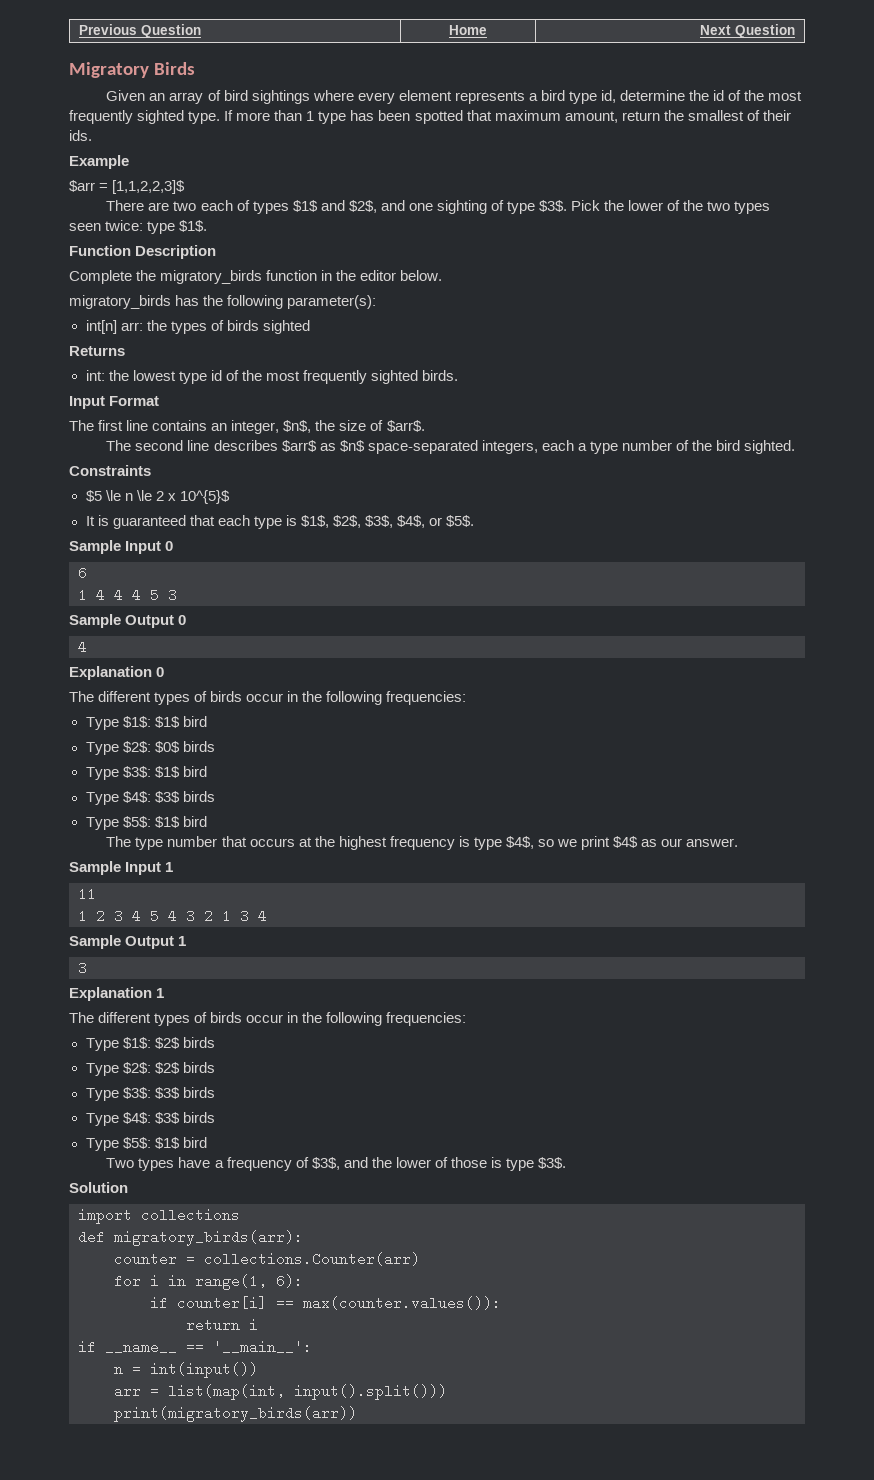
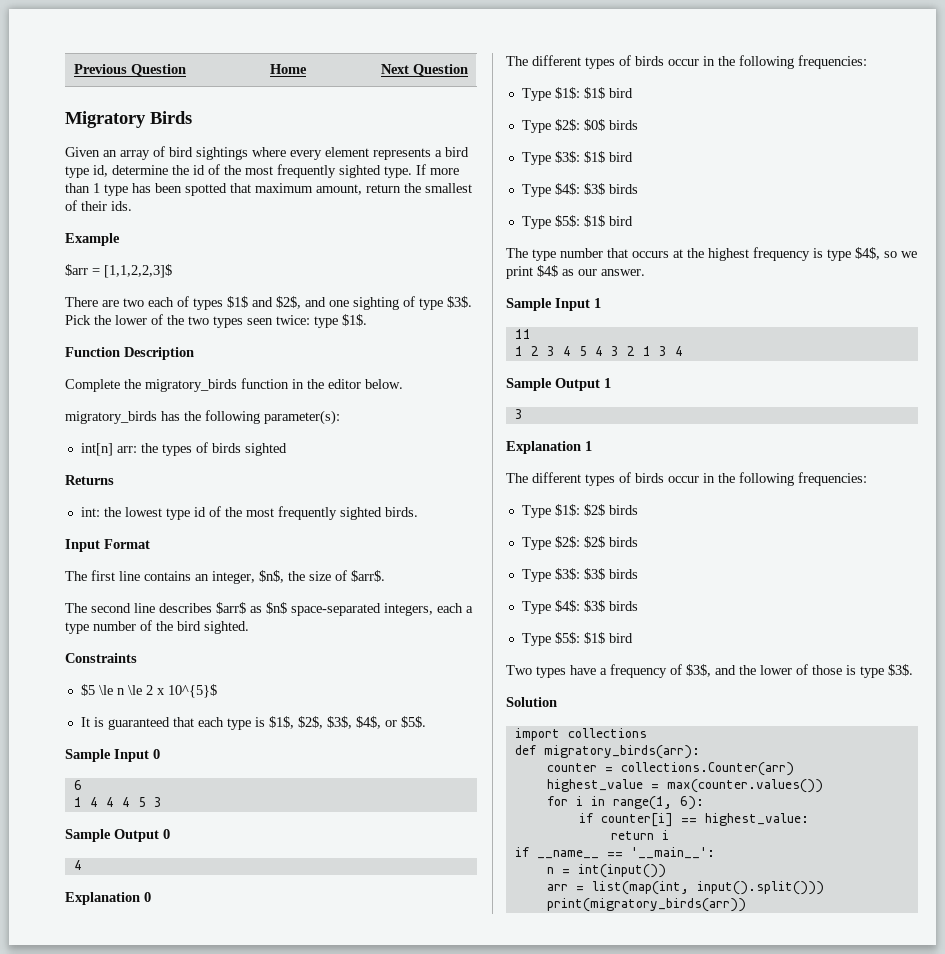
(420, 1259) none -> [546,779,823,793] // highest_value = max(counter.values())
[303,1296,501,1310] max(counter.values()): -> [704,813,809,826] highest_value:

